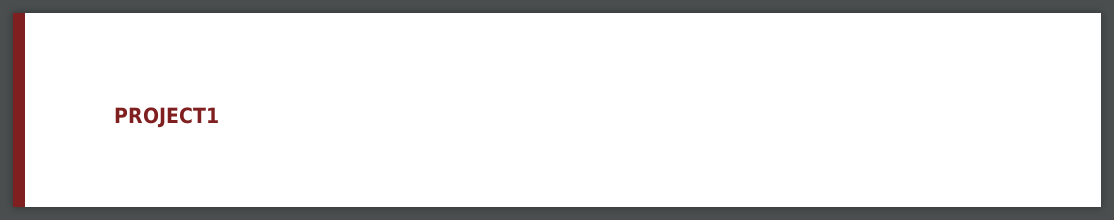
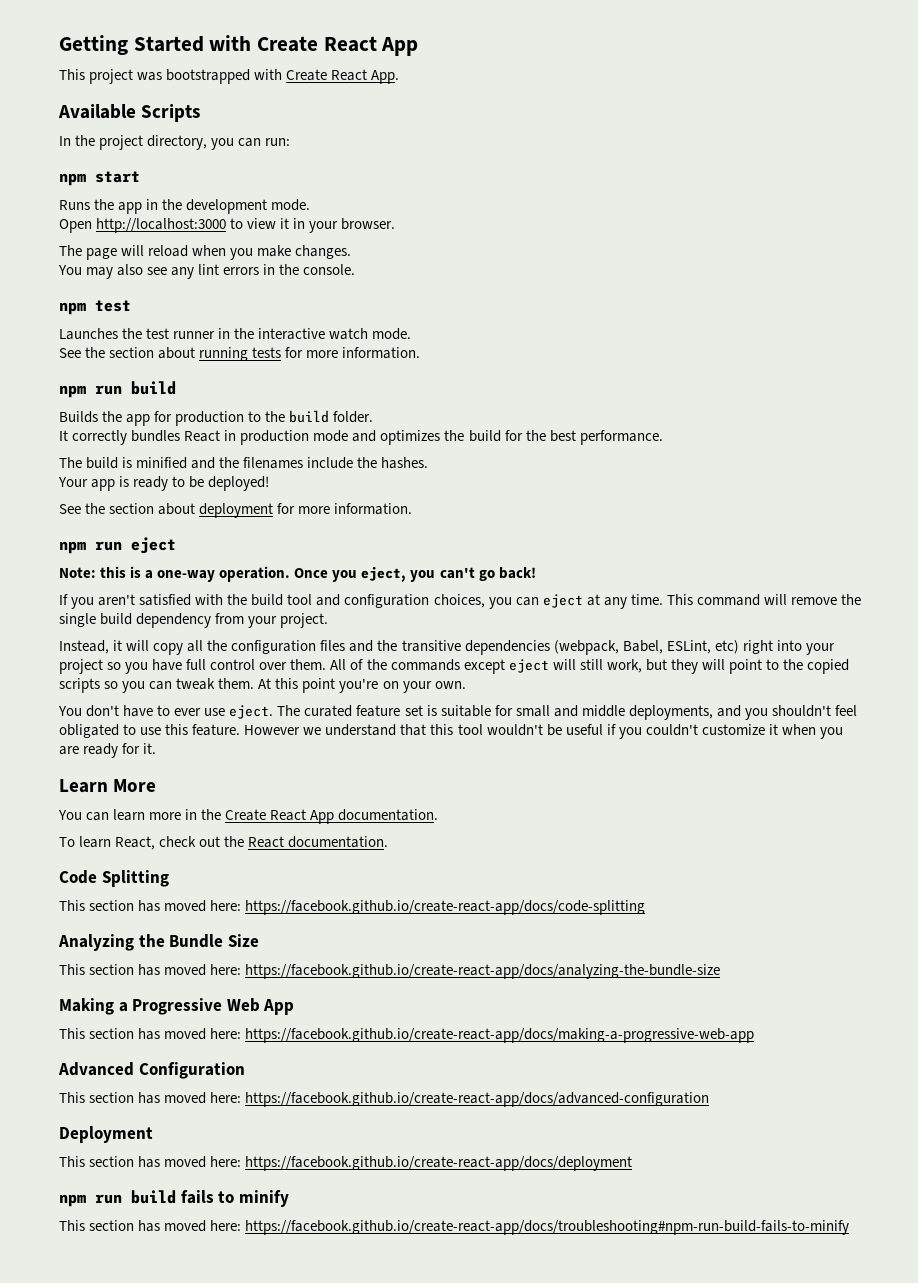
[114,107,219,128] PROJECT1 -> [59,35,419,56] [59,69,400,84] [58,104,201,122] [59,135,291,150] [59,171,140,186] [59,199,311,214] [59,218,396,233] [59,245,352,260] [58,264,356,279] [59,300,131,315] [59,328,412,340] [59,347,421,361] [59,381,176,398] [59,410,374,426] [59,430,663,445] [59,457,429,469] [58,476,270,491] [59,503,413,518] [59,537,176,554] [59,566,536,582] [59,594,862,609] [59,613,329,628] [59,640,835,655] [59,659,850,674] [59,678,466,693] [58,705,858,720] [59,724,843,739] [59,743,157,758] [59,779,157,793] [58,809,439,824] [59,836,389,850] [59,870,169,887] [59,900,646,915] [58,934,259,951] [59,964,721,979] [59,998,295,1015] [59,1028,755,1043] [58,1062,245,1079] [59,1092,710,1107] [59,1126,153,1143] [59,1156,633,1171] [59,1190,289,1207] [59,1220,850,1235] Getting Started with Create React App // This project was bootstrapped with Create React App. // Available Scripts // In the project directory, you can run: // npm start // Runs the app in the development mode. // Open http://localhost:3000 to view it in your browser. // The page will reload when you make changes. // You may also see any lint errors in the console. // npm test // Launches the test runner in the interactive watch mode. // See the section about running tests for more information. // npm run build // Builds the app for production to the build folder. // It correctly bundles React in production mode and optimizes the build for the best performance. // The build is minified and the filenames include the hashes. // Your app is ready to be deployed! // See the section about deployment for more information. // npm run eject // Note: this is a one-way operation. Once you eject, you can't go back! // If you aren't satisfied with the build tool and configuration choices, you can eject at any time. This command will remove the single build dependency from your project. // Instead, it will copy all the configuration files and the transitive dependencies (webpack, Babel, ESLint, etc) right into your project so you have full control over them. All of the commands except eject will still work, but they will point to the copied scripts so you can tweak them. At this point you're on your own. // You don't have to ever use eject. The curated feature set is suitable for small and middle deployments, and you shouldn't feel obligated to use this feature. However we understand that this tool wouldn't be useful if you couldn't customize it when you are ready for it. // Learn More // You can learn more in the Create React App documentation. // To learn React, check out the React documentation. // Code Splitting // This section has moved here: https://facebook.github.io/create-react-app/docs/code-splitting // Analyzing the Bundle Size // This section has moved here: https://facebook.github.io/create-react-app/docs/analyzing-the-bundle-size // Making a Progressive Web App // This section has moved here: https://facebook.github.io/create-react-app/docs/making-a-progressive-web-app // Advanced Configuration // This section has moved here: https://facebook.github.io/create-react-app/docs/advanced-configuration // Deployment // This section has moved here: https://facebook.github.io/create-react-app/docs/deployment // npm run build fails to minify // This section has moved here: https://facebook.github.io/create-react-app/docs/troubleshooting#npm-run-build-fails-to-minify

